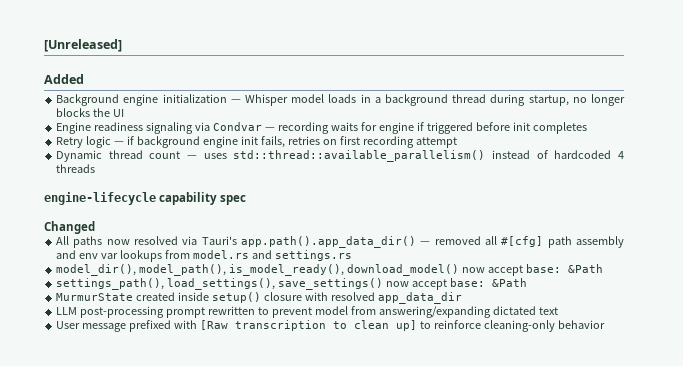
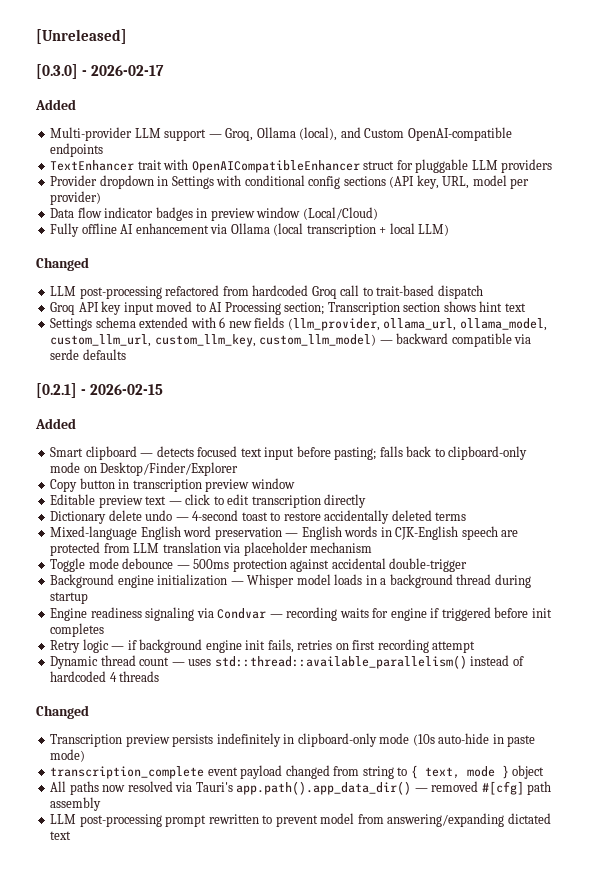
[44,74,84,84] Added -> [36,64,164,79] [35,99,76,110] [50,127,512,141] [50,143,104,157] [50,159,553,173] [50,175,530,189] [50,191,102,205] [50,207,378,221] [50,223,450,237] [36,257,89,271] [50,285,483,299] [50,301,526,315] [50,317,547,331] [50,333,532,347] [50,349,126,360] [36,383,163,398] [35,418,76,429] [50,446,528,460] [50,462,239,476] [50,478,295,492] [50,494,367,508] [50,510,467,524] [50,526,519,540] [50,542,373,556] [50,558,468,572] [0.3.0] - 2026-02-17 // Added // Multi-provider LLM support — Groq, Ollama (local), and Custom OpenAI-compatible endpoints // TextEnhancer trait with OpenAICompatibleEnhancer struct for pluggable LLM providers // Provider dropdown in Settings with conditional config sections (API key, URL, model per provider) // Data flow indicator badges in preview window (Local/Cloud) // Fully offline AI enhancement via Ollama (local transcription + local LLM) // Changed // LLM post-processing refactored from hardcoded Groq call to trait-based dispatch // Groq API key input moved to AI Processing section; Transcription section shows hint text // Settings schema extended with 6 new fields (llm_provider, ollama_url, ollama_model, custom_llm_url, custom_llm_key, custom_llm_model) — backward compatible via serde defaults // [0.2.1] - 2026-02-15 // Added // Smart clipboard — detects focused text input before pasting; falls back to clipboard-only mode on Desktop/Finder/Explorer // Copy button in transcription preview window // Editable preview text — click to edit transcription directly // Dictionary delete undo — 4-second toast to restore accidentally deleted terms // Mixed-language English word preservation — English words in CJK-English speech are protected from LLM translation via placeholder mechanism // Toggle mode debounce — 500ms protection against accidental double-trigger
[528,94,625,106] [56,108,125,117] startup, no longer blocks the UI -> [50,592,89,604] startup
[44,192,247,205] [44,221,95,234] engine-lifecycle capability spec // Changed -> [36,705,89,719] [50,733,536,747] [50,749,86,762] [50,765,545,779] Changed // Transcription preview persists indefinitely in clipboard-only mode (10s auto-hide in paste mode) // transcription_complete event payload changed from string to { text, mode } object
[485,236,498,245] all -> (479, 786) none
[56,250,352,262] [56,264,603,276] [56,278,527,290] [56,292,462,304] and env var lookups from model.rs and settings.rs // model_dir(), model_path(), is_model_ready(), download_model() now accept base: &Path // settings_path(), load_settings(), save_settings() now accept base: &Path // MurmurState created inside setup() closure with resolved app_data_dir -> (102, 804) none
[56,320,605,332] // User message prefixed with [Raw transcription to clean up] to reinforce cleaning-only behavior -> (72, 835) none

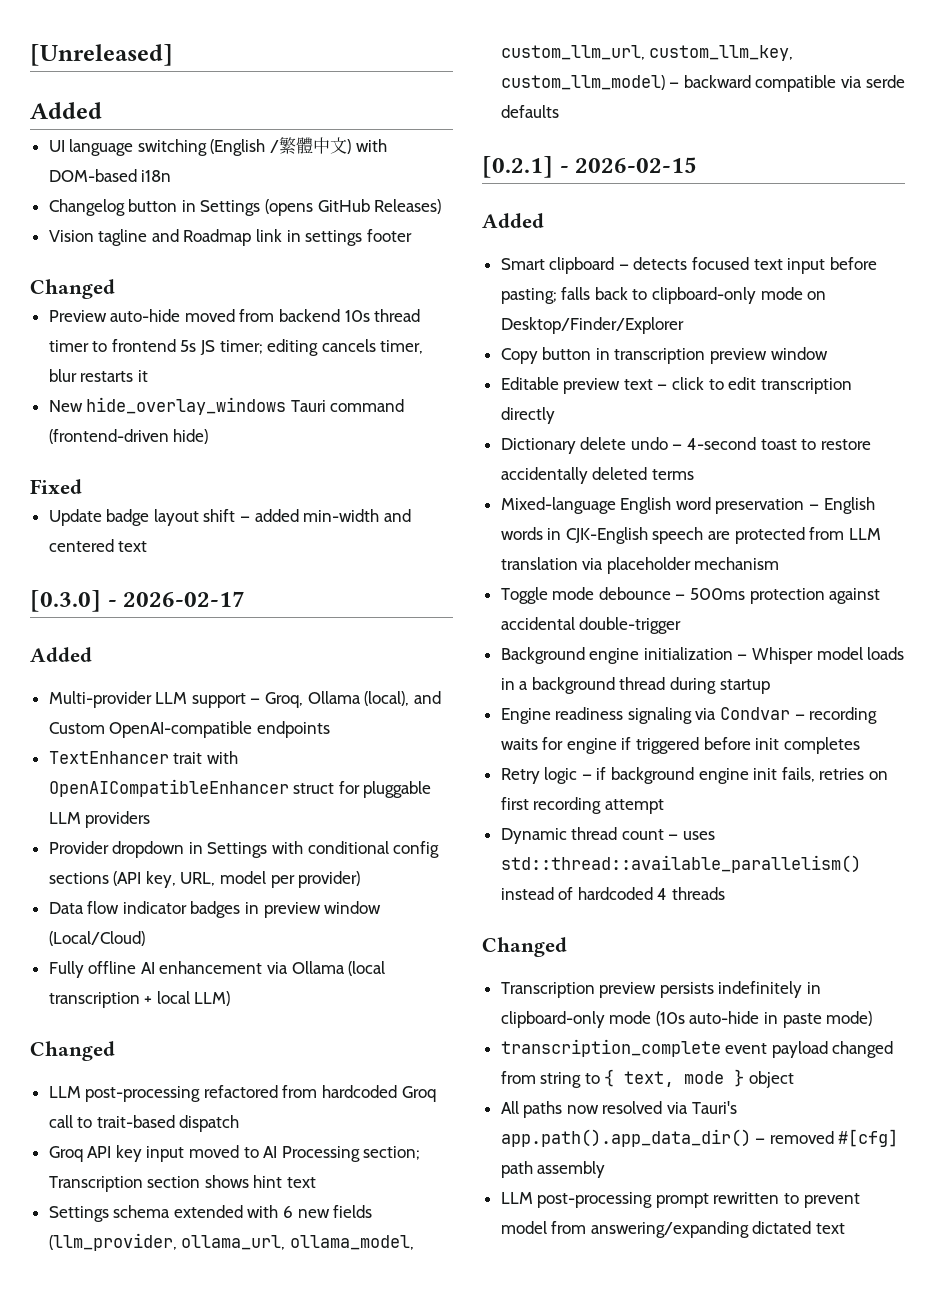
(127, 36) none -> [30,102,102,119] [48,137,387,156] [48,169,172,182] [48,199,442,216] [48,229,412,246] [30,279,115,299] [48,309,421,322] [48,339,424,356] [48,369,148,382] [48,397,405,415] [48,429,209,444] [30,479,82,494] [48,509,411,526] [48,539,148,552] // Added // UI language switching (English /繁體中文) with DOM-based i18n // Changelog button in Settings (opens GitHub Releases) // Vision tagline and Roadmap link in settings footer // Changed // Preview auto-hide moved from backend 10s thread timer to frontend 5s JS timer; editing cancels timer, blur restarts it // New hide_overlay_windows Tauri command (frontend-driven hide) // Fixed // Update badge layout shift — added min-width and centered text

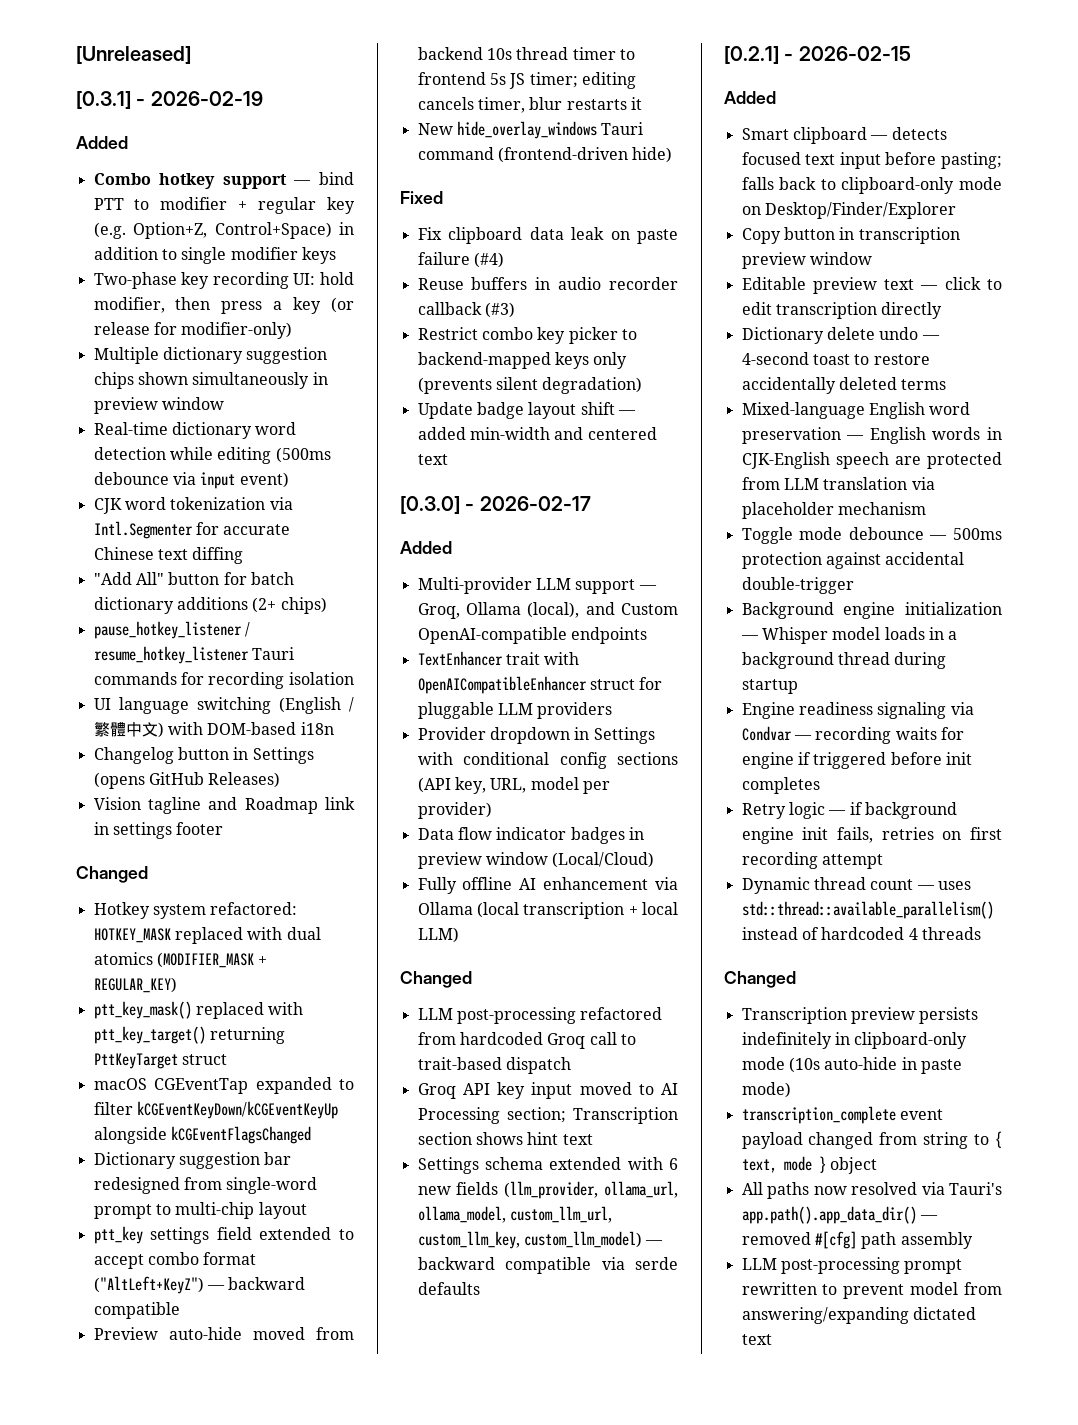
[30,102,102,119] Added -> [76,91,263,109] [76,136,128,149] [93,172,354,189] [93,197,355,214] [93,222,354,239] [93,247,336,264] [93,272,354,289] [93,297,354,314] [93,322,293,339] [93,347,328,364] [93,372,328,389] [93,397,224,414] [93,422,297,439] [93,447,331,464] [93,472,289,489] [93,497,293,514] [93,521,291,539] [93,547,244,564] [93,572,294,585] [93,597,327,614] [93,621,250,639] [93,646,294,664] [93,672,354,689] [0.3.1] - 2026-02-19 // Added // Combo hotkey support — bind PTT to modifier + regular key (e.g. Option+Z, Control+Space) in addition to single modifier keys // Two-phase key recording UI: hold modifier, then press a key (or release for modifier-only) // Multiple dictionary suggestion chips shown simultaneously in preview window // Real-time dictionary word detection while editing (500ms debounce via input event) // CJK word tokenization via Intl.Segmenter for accurate Chinese text diffing // "Add All" button for batch dictionary additions (2+ chips) // pause_hotkey_listener / resume_hotkey_listener Tauri commands for recording isolation
(115, 289) none -> [93,902,298,919] [93,927,321,944] [93,952,268,968] [93,977,177,993] [93,1001,304,1019] [93,1026,285,1044] [93,1053,227,1069] [93,1077,354,1094] [93,1101,338,1119] [93,1126,311,1144] [93,1152,292,1169] [93,1177,318,1194] [93,1202,307,1219] [93,1226,354,1244] [93,1252,257,1269] [93,1276,306,1294] [93,1302,180,1319] // Hotkey system refactored: HOTKEY_MASK replaced with dual atomics (MODIFIER_MASK + REGULAR_KEY) // ptt_key_mask() replaced with ptt_key_target() returning PttKeyTarget struct // macOS CGEventTap expanded to filter kCGEventKeyDown/kCGEventKeyUp alongside kCGEventFlagsChanged // Dictionary suggestion bar redesigned from single-word prompt to multi-chip layout // ptt_key settings field extended to accept combo format ("AltLeft+KeyZ") — backward compatible
(82, 486) none -> [417,227,678,244] [417,252,504,268] [417,277,678,290] [417,302,515,318] [417,327,637,344] [417,352,628,369] [417,377,643,394] // Fix clipboard data leak on paste failure (#4) // Reuse buffers in audio recorder callback (#3) // Restrict combo key picker to backend-mapped keys only (prevents silent degradation)

